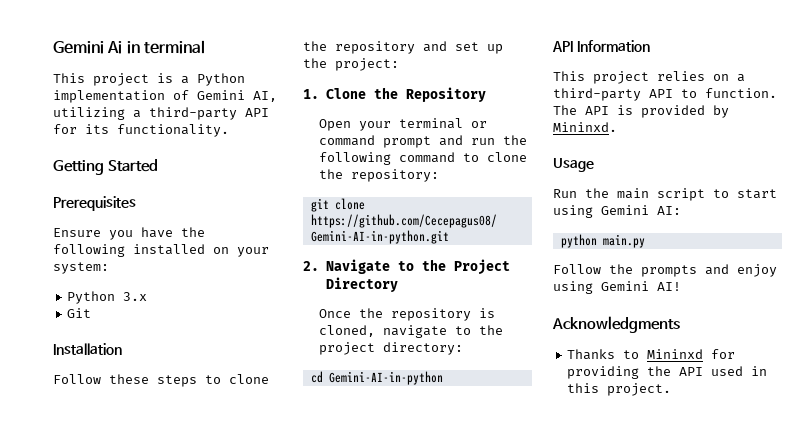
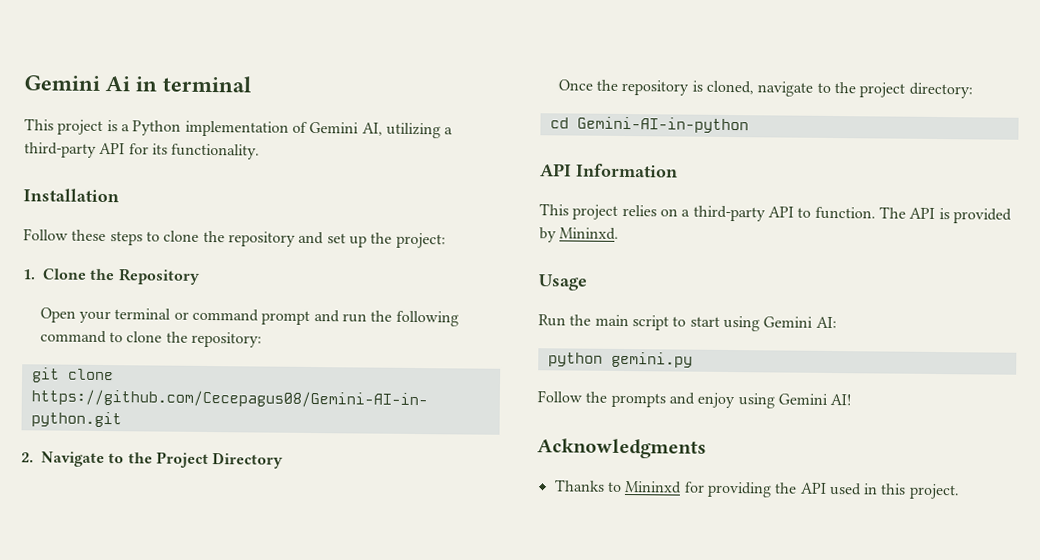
[53,159,158,175] [53,196,136,211] [53,227,205,240] [53,244,269,257] [53,262,109,274] [67,291,148,304] [67,308,92,318] // Getting Started // Prerequisites // Ensure you have the following installed on your system: // Python 3.x // Git -> (261, 151) none
[602,234,645,248] main.py -> [610,351,693,368] gemini.py

